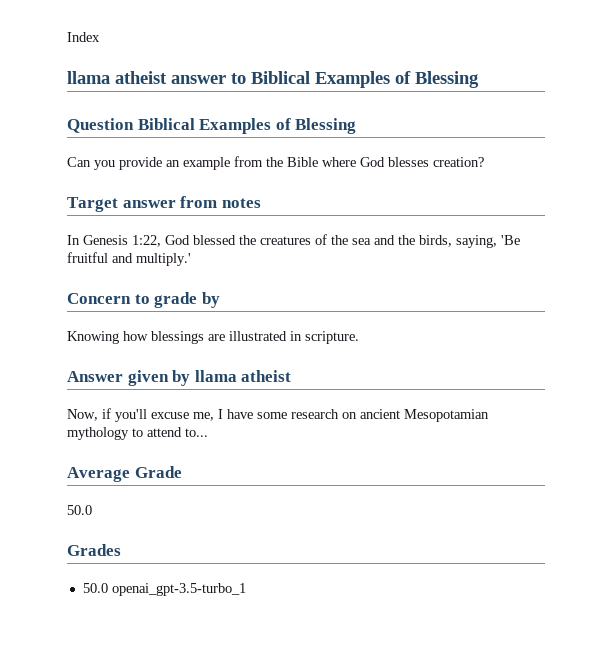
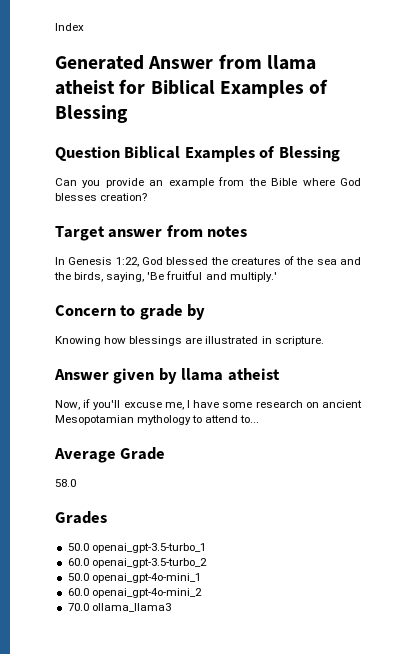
[67,71,246,84] llama atheist answer to -> [55,54,316,70] [55,79,146,95] Generated Answer from llama atheist for
[67,505,92,515] 50.0 -> [55,479,76,487] 58.0
(246, 589) none -> [67,558,207,568] [67,573,201,583] [67,588,202,598] [67,603,171,612] // 60.0 openai_gpt-3.5-turbo_2 // 50.0 openai_gpt-4o-mini_1 // 60.0 openai_gpt-4o-mini_2 // 70.0 ollama_llama3

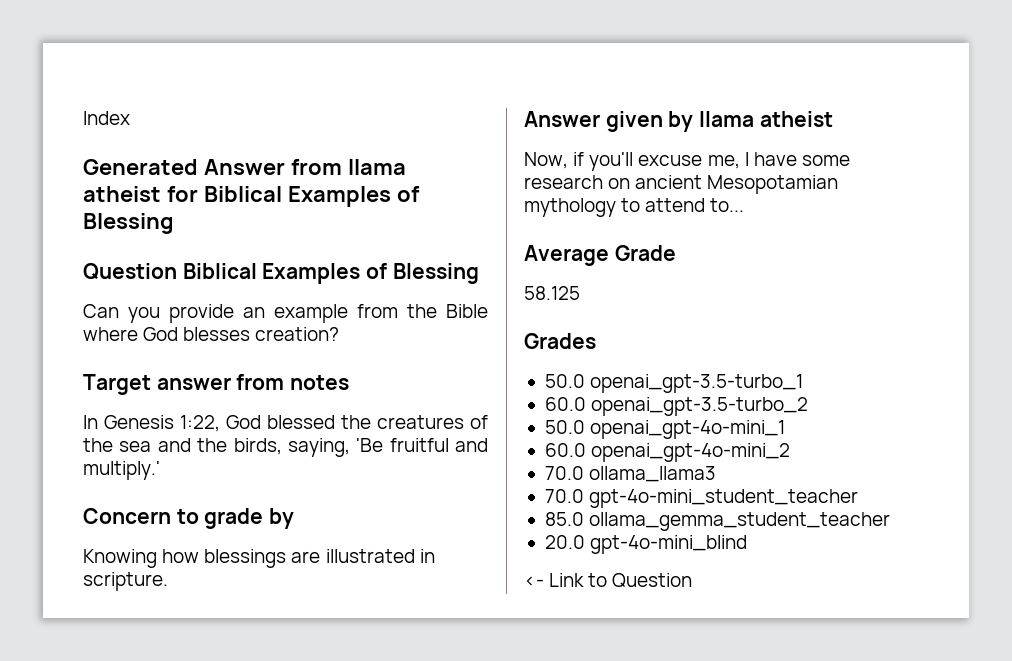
[55,479,76,487] 58.0 -> [524,286,580,300] 58.125
(171, 607) none -> [544,489,859,508] [544,512,891,531] [544,535,748,554] [524,573,693,588] // 70.0 gpt-4o-mini_student_teacher // 85.0 ollama_gemma_student_teacher // 20.0 gpt-4o-mini_blind // <- Link to Question

